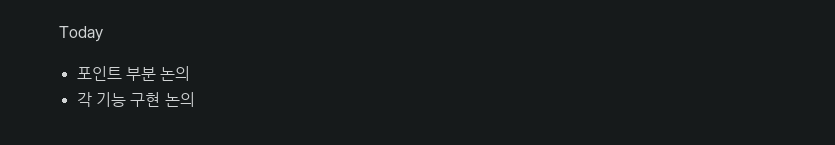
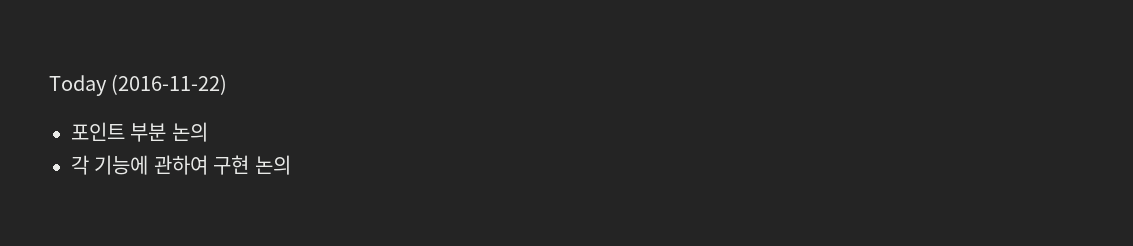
(103, 34) none -> [111,74,228,95] (2016-11-22)
[95,92,126,107] 기능 -> [94,155,208,175] 기능에 관하여

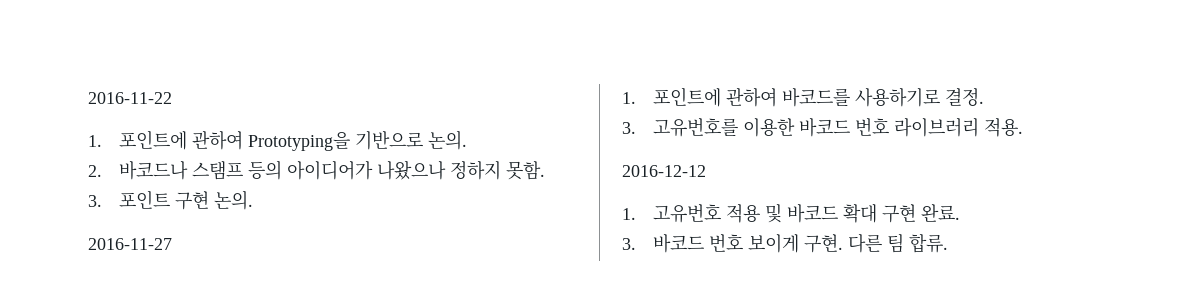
[49,74,228,96] [71,122,208,142] [71,155,291,175] Today (2016-11-22) // 포인트 부분 논의 // 각 기능에 관하여 구현 논의 -> [88,92,172,104] [88,130,468,151] [88,160,546,180] [88,190,254,210] [88,238,172,250] [622,87,985,107] [622,118,1024,137] [622,165,706,177] [622,204,961,223] [622,233,949,253] 2016-11-22 // 1. 포인트에 관하여 Prototyping을 기반으로 논의. // 2. 바코드나 스탬프 등의 아이디어가 나왔으나 정하지 못함. // 3. 포인트 구현 논의. // 2016-11-27 // 1. 포인트에 관하여 바코드를 사용하기로 결정. // 3. 고유번호를 이용한 바코드 번호 라이브러리 적용. // 2016-12-12 // 1. 고유번호 적용 및 바코드 확대 구현 완료. // 3. 바코드 번호 보이게 구현. 다른 팀 합류.

